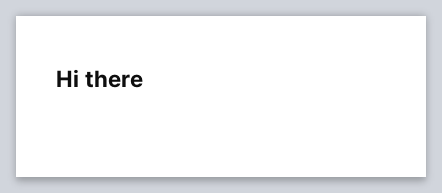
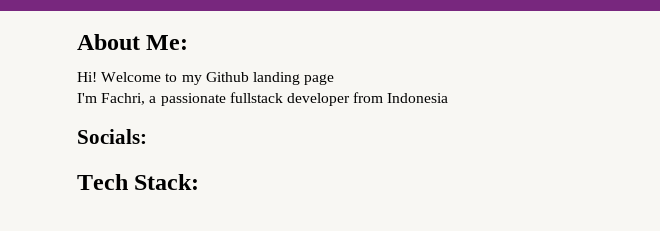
[56,69,144,88] Hi there -> [77,34,189,50] [77,72,335,85] [77,92,449,106] [77,129,147,144] [77,174,200,190] About Me: // Hi! Welcome to my Github landing page // I'm Fachri, a passionate fullstack developer from Indonesia // Socials: // Tech Stack:

